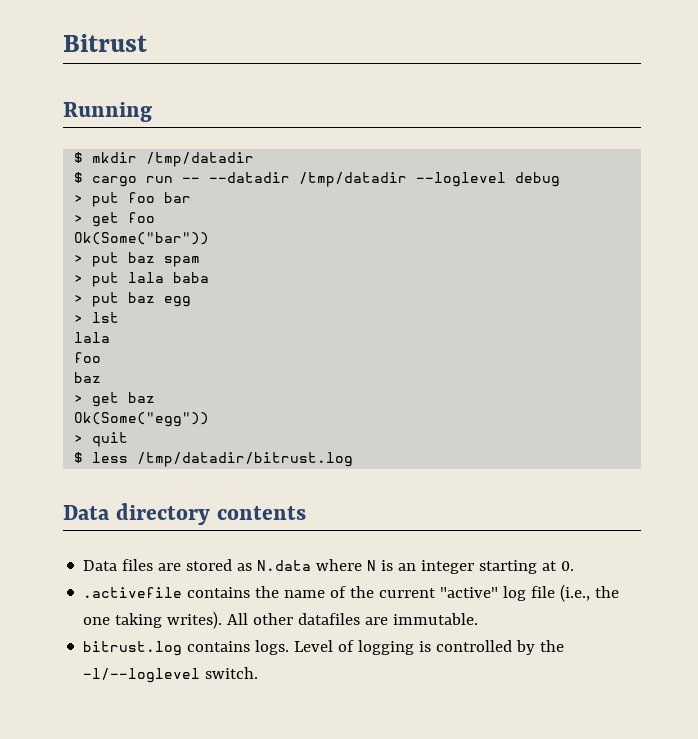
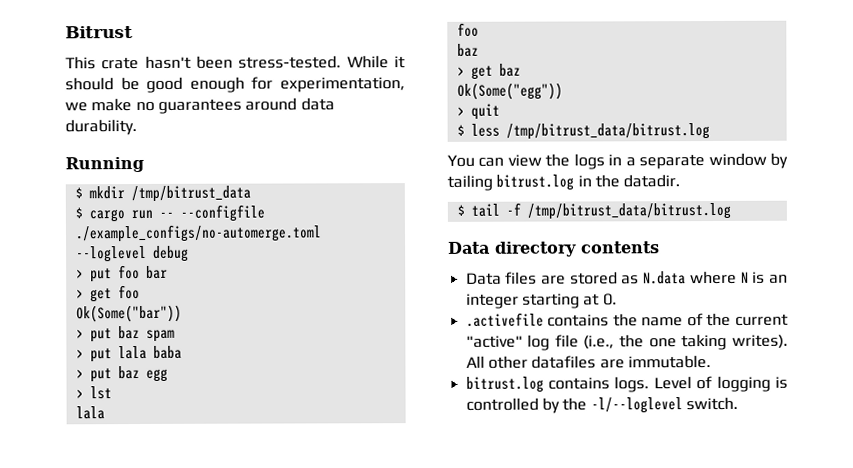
(147, 43) none -> [65,55,406,70] [65,76,405,93] [65,97,335,114] [65,119,137,136] // This crate hasn't been stress-tested. While it should be good enough for experimentation, we make no guarantees around data durability.
[146,152,255,167] /tmp/datadir -> [130,185,251,203] /tmp/bitrust_data
[209,172,408,187] --datadir /tmp/datadir -> [179,204,265,222] [74,224,322,243] --configfile ./example_configs/no-automerge.toml
[137,452,354,467] /tmp/datadir/bitrust.log -> [505,123,710,140] [447,152,788,170] [447,174,681,191] [456,202,731,220] /tmp/bitrust_data/bitrust.log // You can view the logs in a separate window by tailing bitrust.log in the datadir. // $ tail -f /tmp/bitrust_data/bitrust.log

